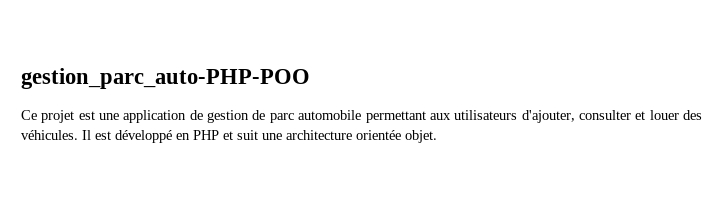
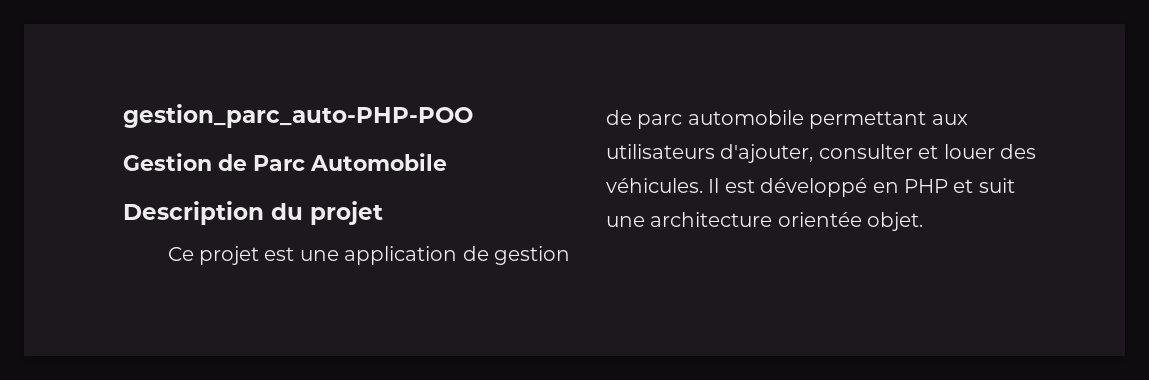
(310, 78) none -> [123,153,447,171] [123,201,383,225] // Gestion de Parc Automobile // Description du projet

